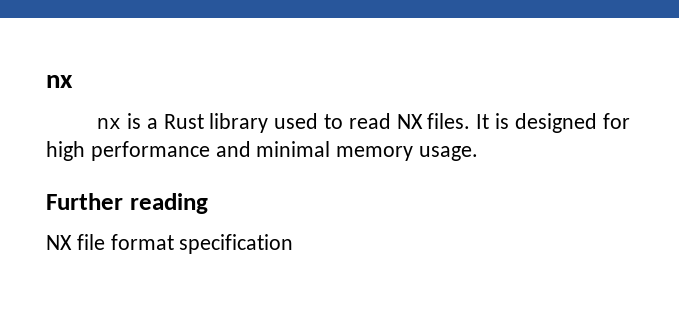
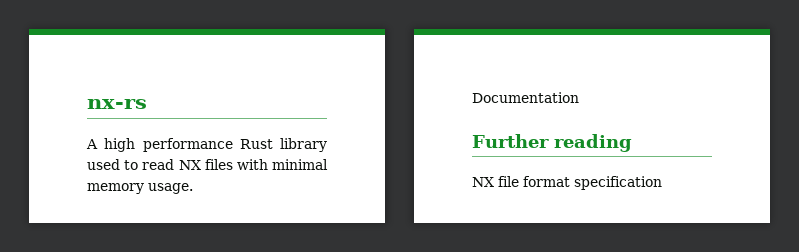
[46,75,73,88] [97,113,158,129] nx // nx is a -> [87,99,147,109] [86,138,233,152] nx-rs // A high performance
[427,113,630,133] [46,141,251,161] files. It is designed for high performance and -> [204,159,268,170] files with
(479, 153) none -> [472,92,579,103] // Documentation

